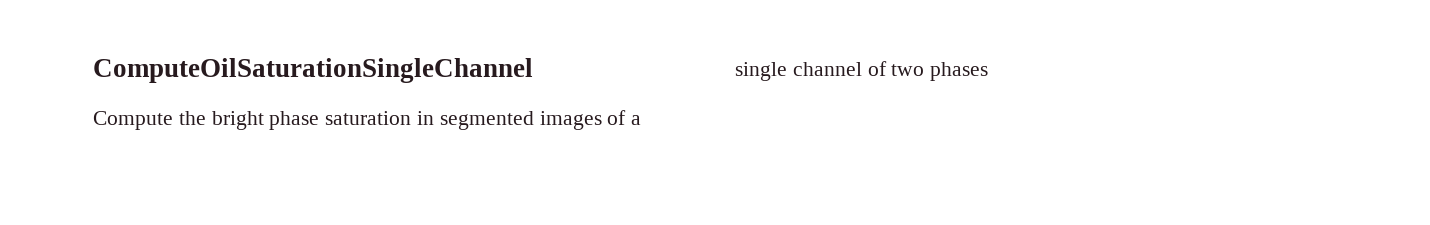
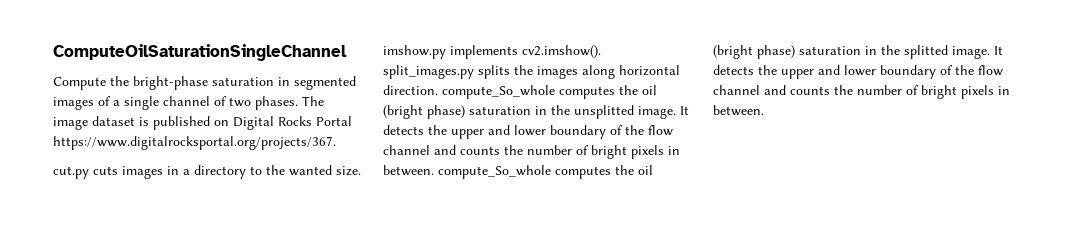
[211,111,320,130] bright phase -> [133,76,208,90] bright-phase
[930,62,989,81] phases -> [255,96,324,110] [53,116,352,130] [53,136,336,150] [53,165,361,179] [383,45,601,59] [383,65,680,79] [383,85,657,99] [383,105,689,119] [383,125,673,139] [383,145,680,159] [383,165,653,179] [713,45,1003,59] [713,65,1003,79] [713,85,1010,99] [713,105,764,116] phases. The image dataset is published on Digital Rocks Portal https://www.digitalrocksportal.org/projects/367. // cut.py cuts images in a directory to the wanted size. imshow.py implements cv2.imshow(). split_images.py splits the images along horizontal direction. compute_So_whole computes the oil (bright phase) saturation in the unsplitted image. It detects the upper and lower boundary of the flow channel and counts the number of bright pixels in between. compute_So_whole computes the oil (bright phase) saturation in the splitted image. It detects the upper and lower boundary of the flow channel and counts the number of bright pixels in between.

